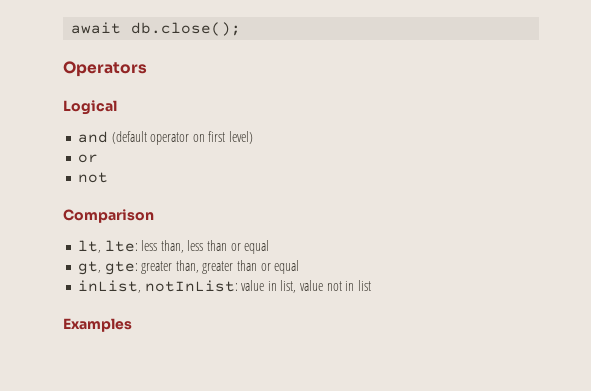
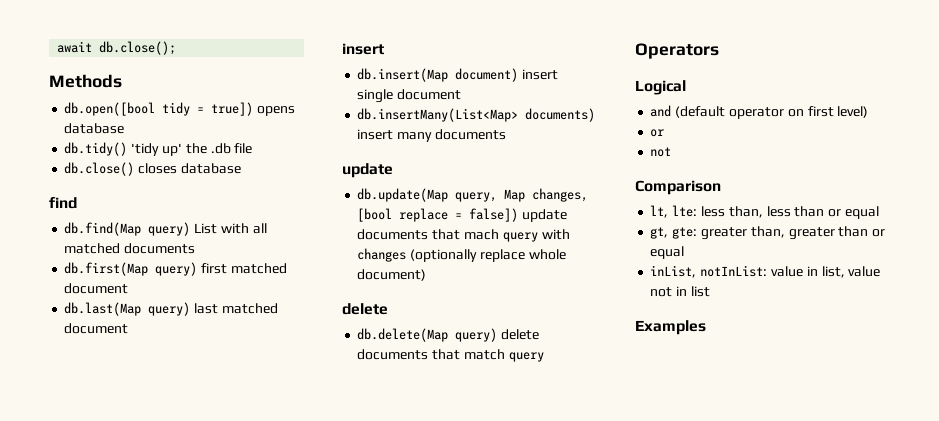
(242, 29) none -> [49,74,122,88] [64,102,296,116] [64,123,125,134] [64,142,253,156] [64,162,241,176] [49,197,77,209] [64,222,267,236] [64,243,196,254] [64,262,287,276] [64,283,129,294] [64,302,278,316] [64,323,129,334] [342,43,384,55] [357,68,559,82] [357,89,462,103] [357,108,596,122] [357,129,506,142] [342,163,393,178] [357,188,589,202] [357,208,568,222] [357,229,570,242] [357,248,566,262] [357,269,427,281] [342,303,388,315] [357,328,540,342] [357,349,544,362] // Methods // db.open([bool tidy = true]) opens database // db.tidy() 'tidy up' the .db file // db.close() closes database // find // db.find(Map query) List with all matched documents // db.first(Map query) first matched document // db.last(Map query) last matched document // insert // db.insert(Map document) insert single document // db.insertMany(List<Map> documents) insert many documents // update // db.update(Map query, Map changes, [bool replace = false]) update documents that mach query with changes (optionally replace whole document) // delete // db.delete(Map query) delete documents that match query

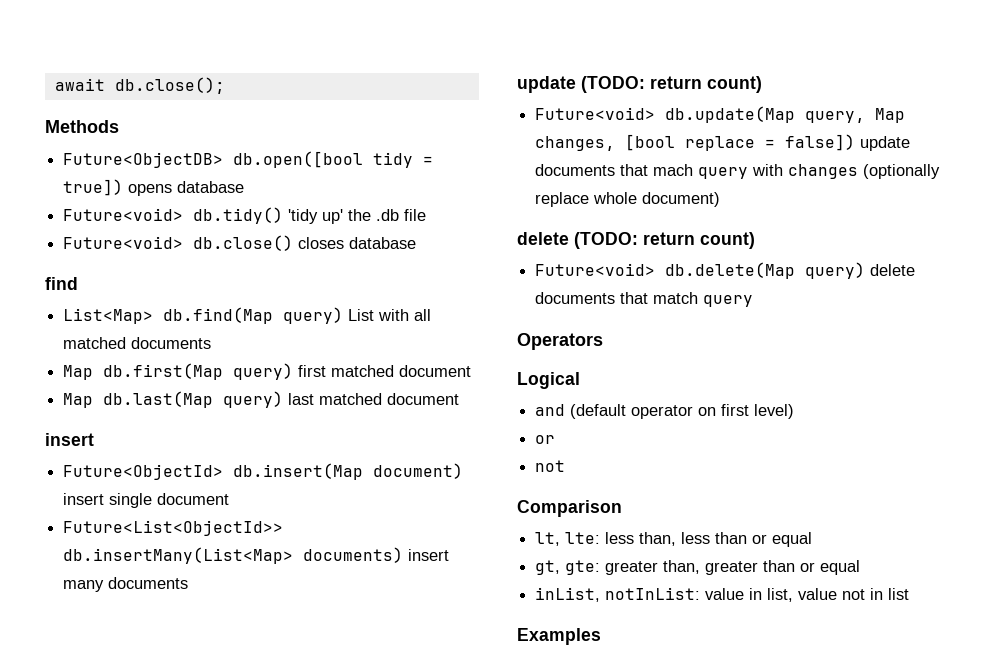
(122, 81) none -> [63,152,224,168] Future<ObjectDB>
(125, 128) none -> [63,208,184,221] Future<void>
(253, 148) none -> [63,236,184,249] Future<void>
(77, 203) none -> [63,308,154,324] List<Map>
(196, 248) none -> [63,365,94,380] Map
(129, 288) none -> [63,393,94,408] Map
(384, 49) none -> [63,464,224,480] Future<ObjectId>
(462, 94) none -> [63,520,284,536] Future<List<ObjectId>>
(393, 170) // -> [581,76,762,93] [535,107,656,120] (TODO: return count) // Future<void>
(388, 309) // -> [574,232,755,249] [535,263,656,276] (TODO: return count) // Future<void>

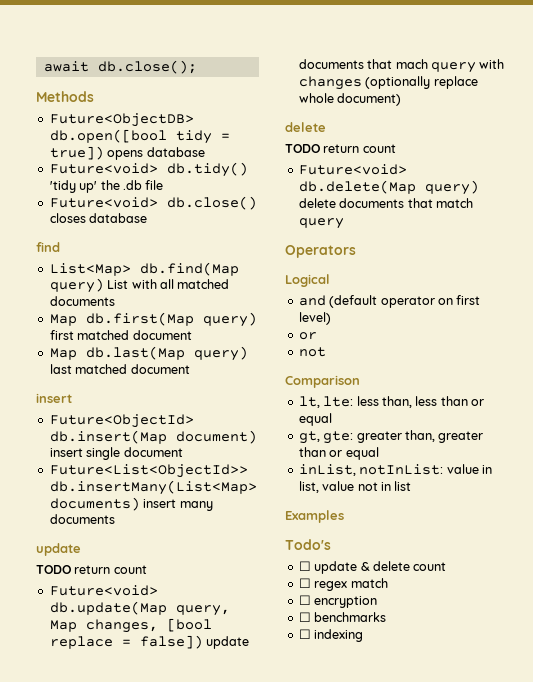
[581,76,762,93] (TODO: return count) -> [36,565,147,574] // TODO return count
[574,232,755,249] (TODO: return count) -> [285,144,396,153] // TODO return count
(601, 636) none -> [285,539,331,550] [298,561,447,574] [298,578,388,591] [298,595,378,608] [298,612,387,622] [298,629,364,642] // Todo's // ☐ update & delete count // ☐ regex match // ☐ encryption // ☐ benchmarks // ☐ indexing

